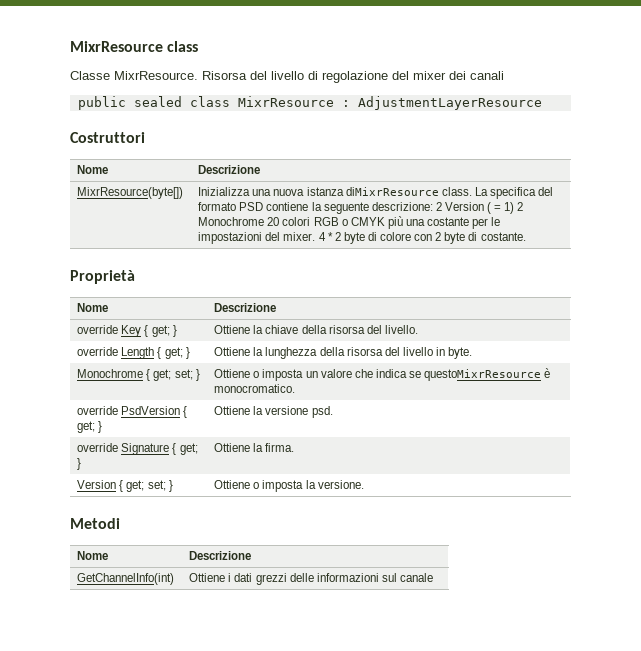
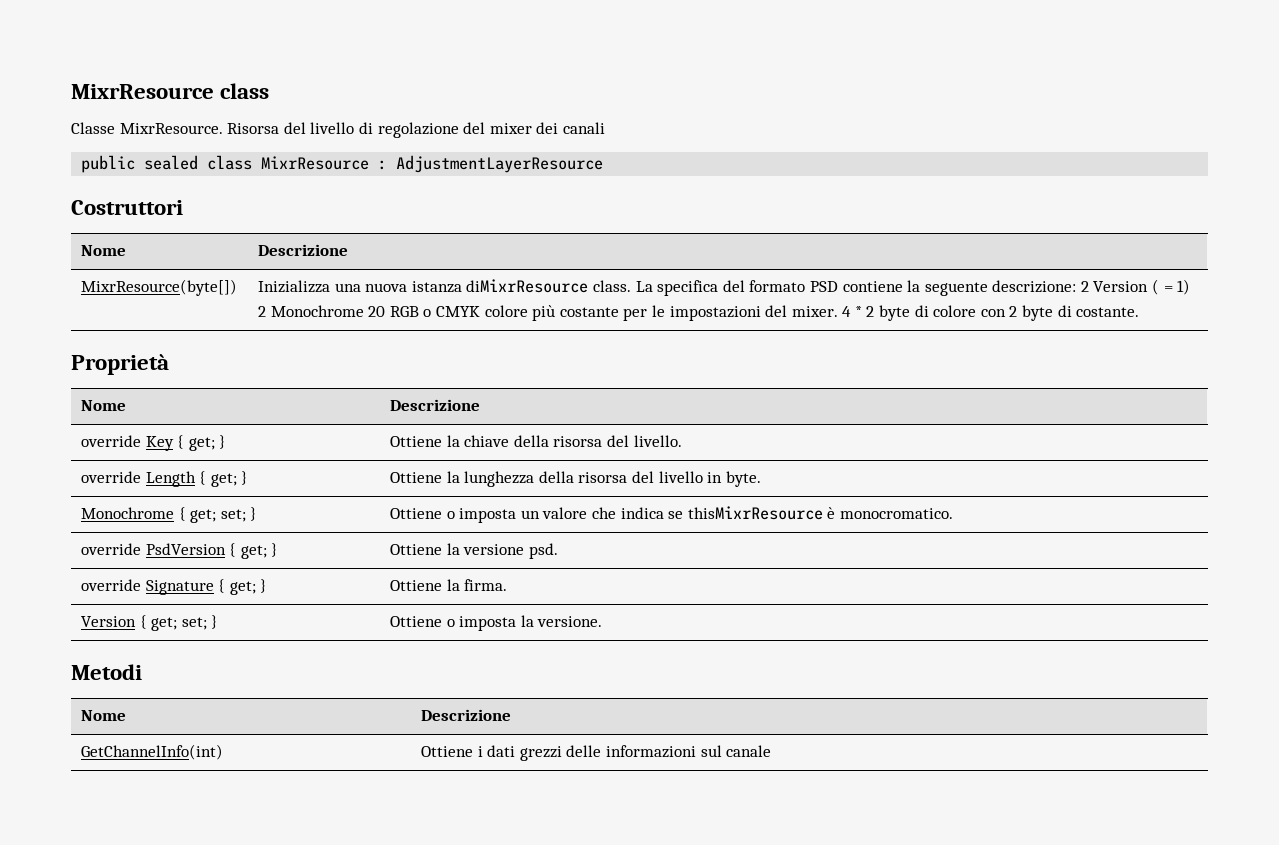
[282,217,311,226] colori -> (386, 311) none
[387,216,425,229] più una -> [484,305,556,321] colore più
[424,369,542,381] questoMixrResource -> [687,506,823,520] thisMixrResource

